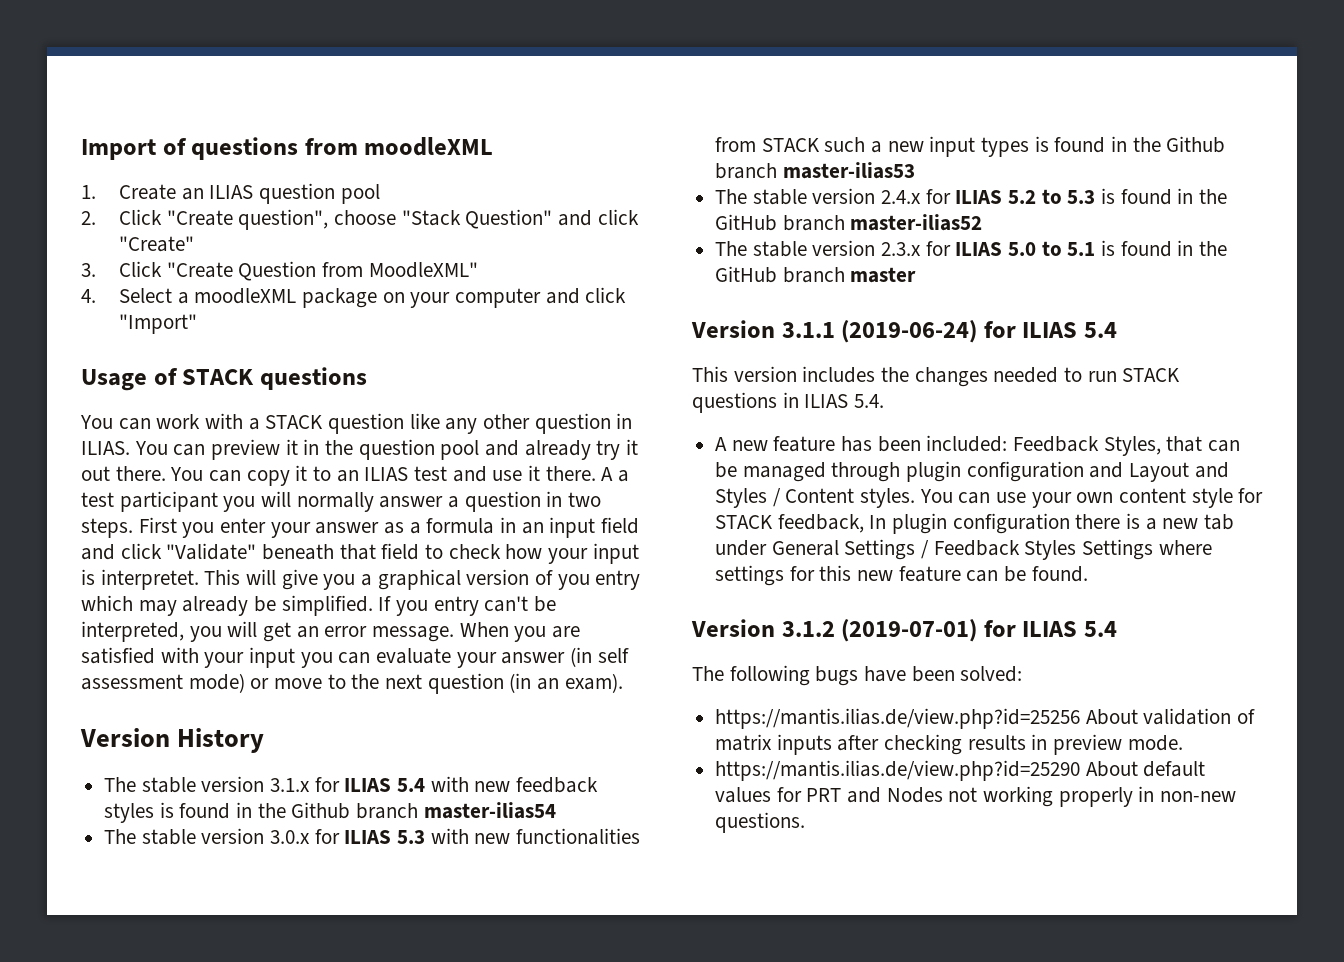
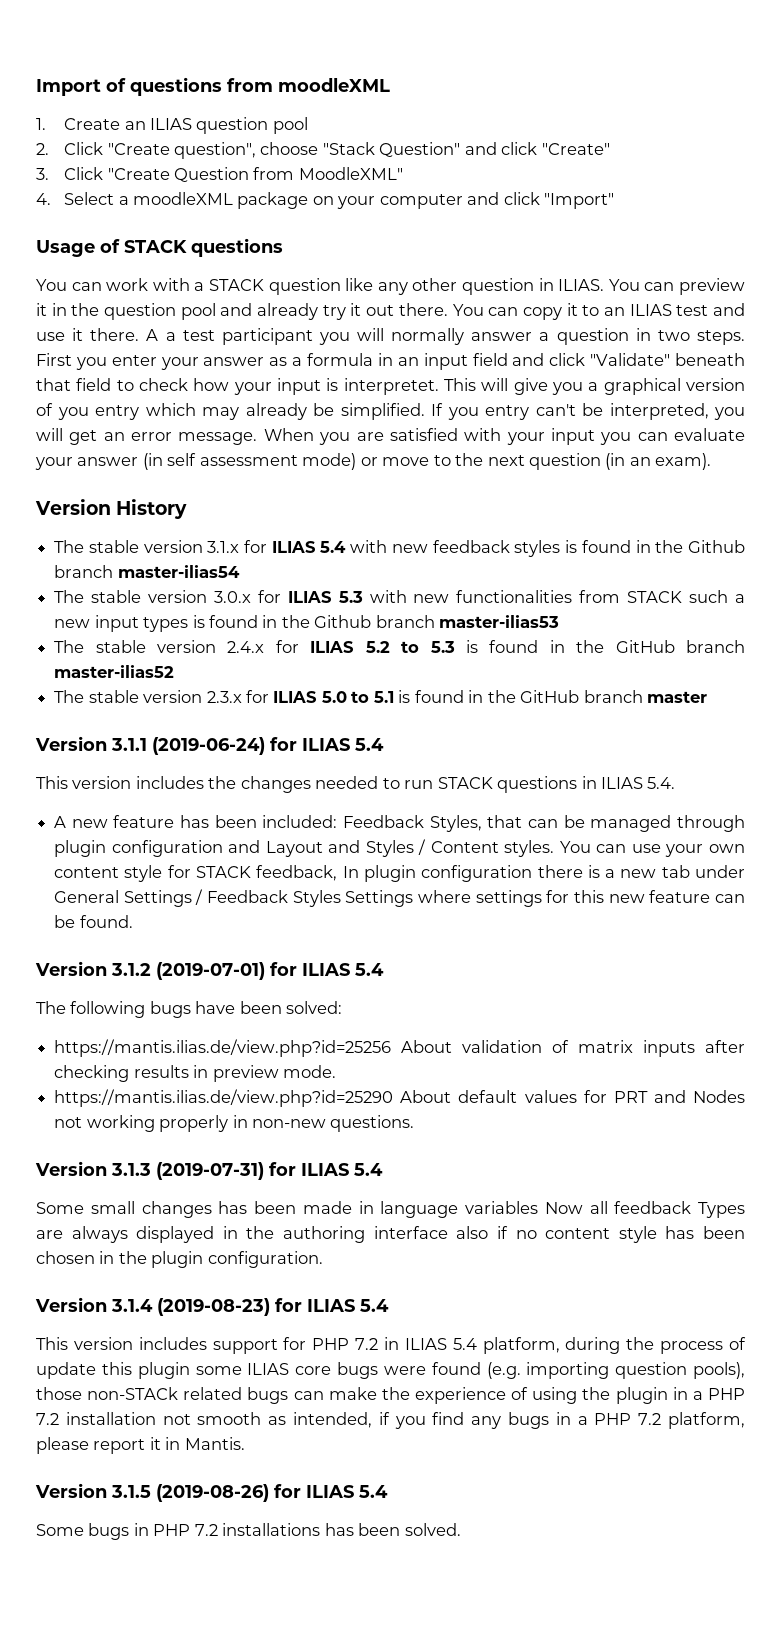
(806, 822) none -> [35,1161,383,1180] [36,1201,745,1218] [36,1226,746,1243] [36,1251,323,1268] [35,1297,389,1316] [36,1337,746,1354] [36,1362,745,1379] [36,1387,745,1404] [36,1412,745,1429] [36,1437,245,1454] [35,1483,388,1502] [36,1523,461,1540] // Version 3.1.3 (2019-07-31) for ILIAS 5.4 // Some small changes has been made in language variables Now all feedback Types are always displayed in the authoring interface also if no content style has been chosen in the plugin configuration. // Version 3.1.4 (2019-08-23) for ILIAS 5.4 // This version includes support for PHP 7.2 in ILIAS 5.4 platform, during the process of update this plugin some ILIAS core bugs were found (e.g. importing question pools), those non-STACk related bugs can make the experience of using the plugin in a PHP 7.2 installation not smooth as intended, if you find any bugs in a PHP 7.2 platform, please report it in Mantis. // Version 3.1.5 (2019-08-26) for ILIAS 5.4 // Some bugs in PHP 7.2 installations has been solved.

